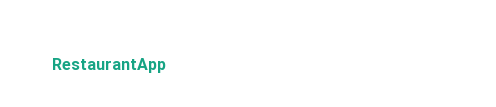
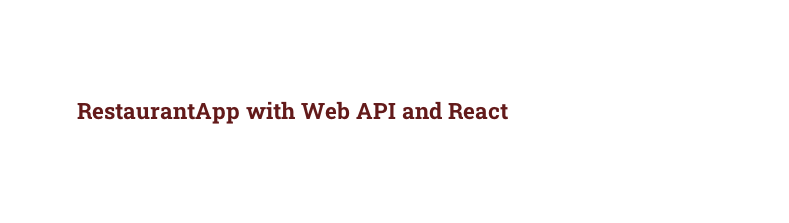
(166, 65) none -> [246,101,509,120] with Web API and React

